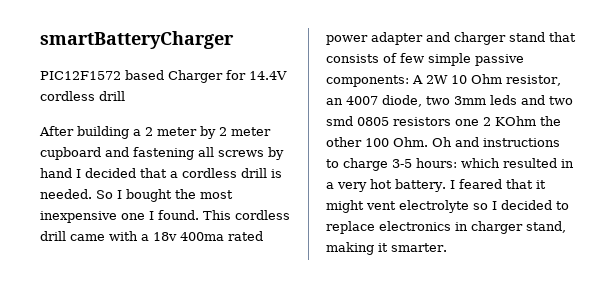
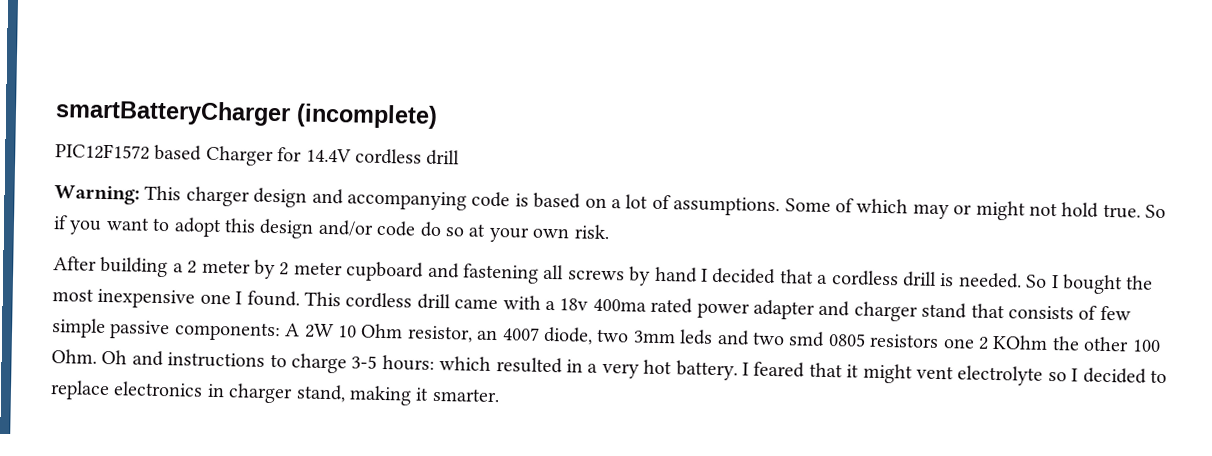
(234, 40) none -> [296,103,438,129] (incomplete)
(125, 96) none -> [54,185,1167,221] [53,215,610,243] // Warning: This charger design and accompanying code is based on a lot of assumptions. Some of which may or might not hold true. So if you want to adopt this design and/or code do so at your own risk.

